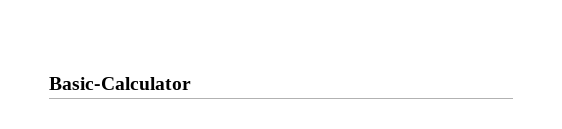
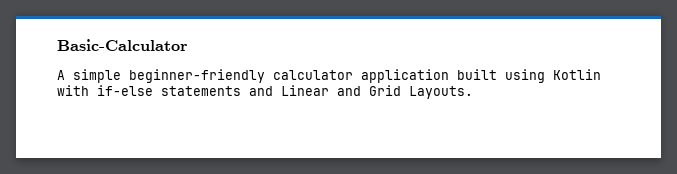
(191, 83) none -> [57,69,601,83] [57,85,473,99] // A simple beginner-friendly calculator application built using Kotlin with if-else statements and Linear and Grid Layouts.

